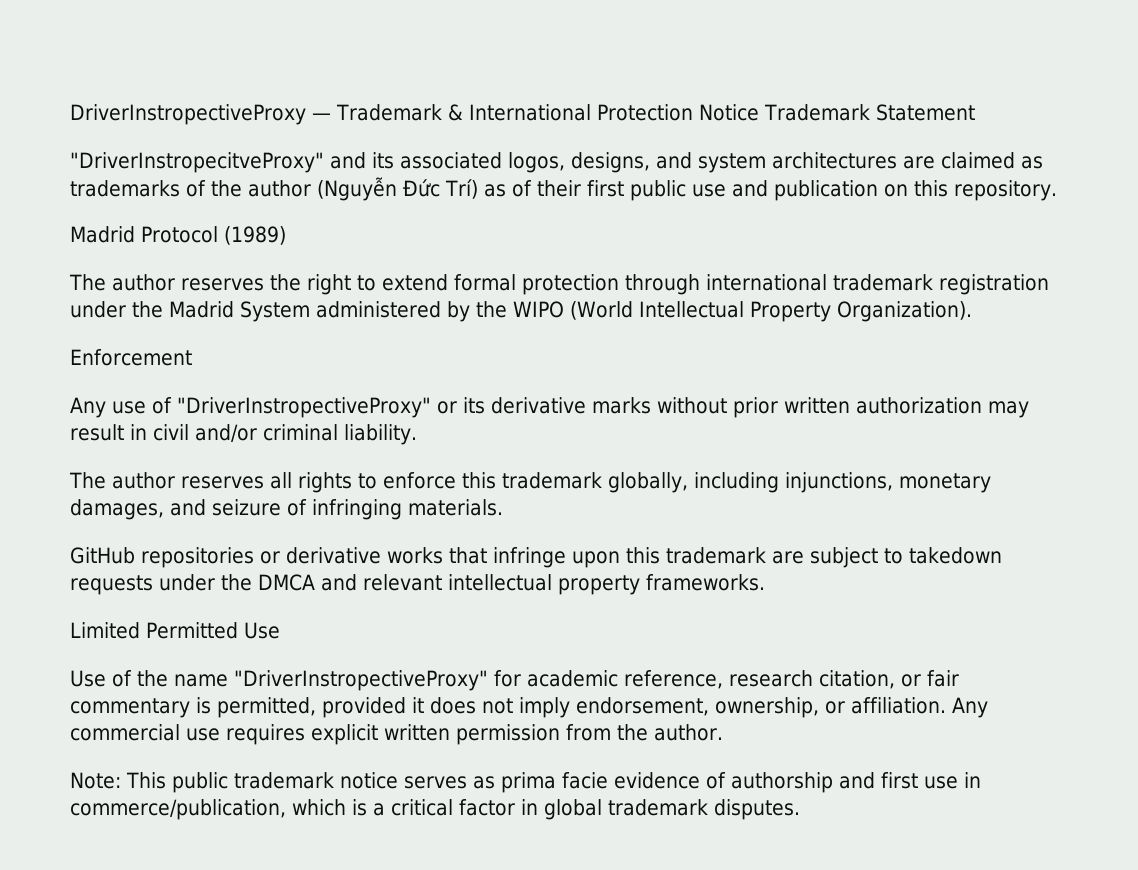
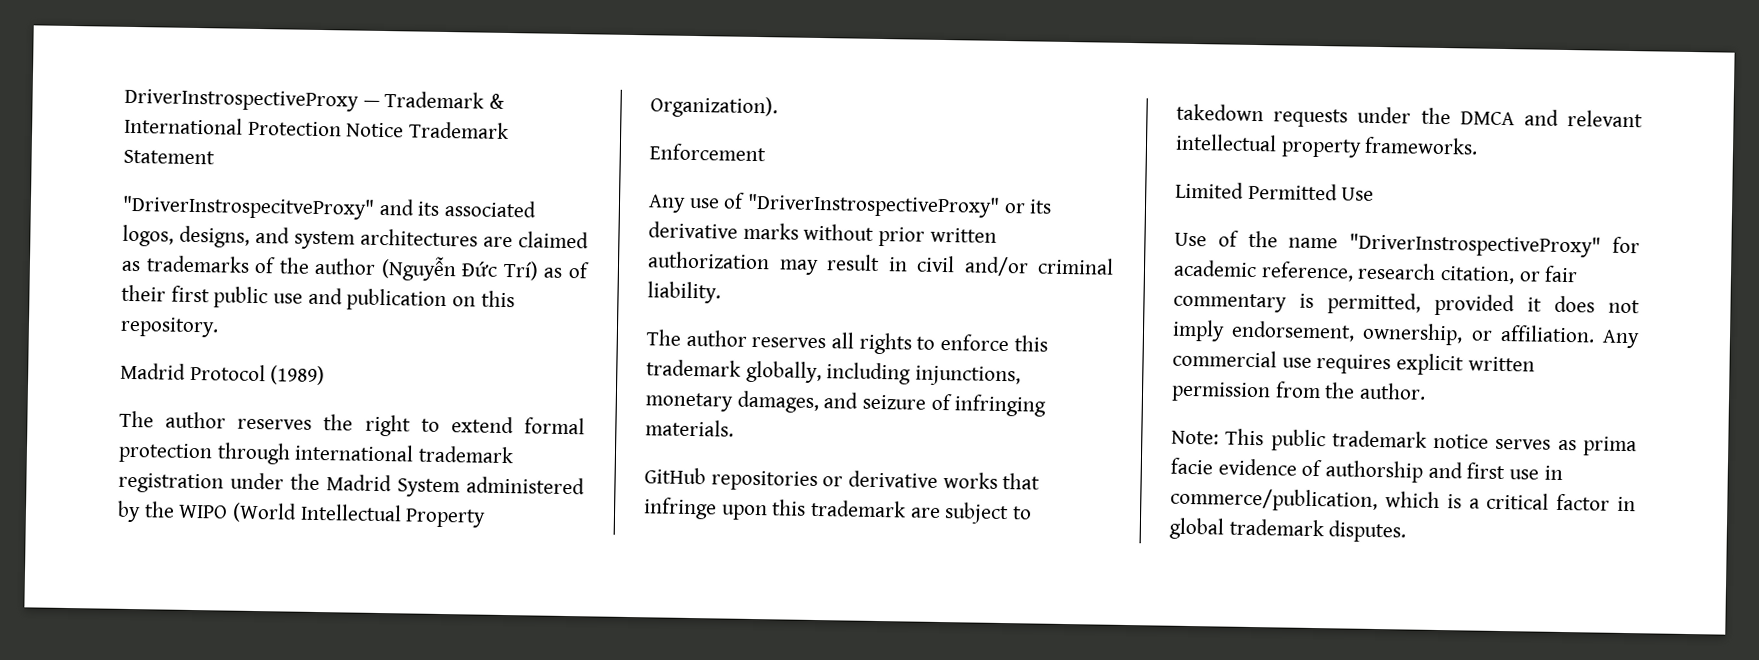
[70,104,306,125] DriverInstropectiveProxy -> [124,88,359,112] DriverInstrospectiveProxy
[70,152,324,173] "DriverInstropecitveProxy" -> [122,195,375,220] "DriverInstrospecitveProxy"
[177,397,431,418] "DriverInstropectiveProxy" -> [747,193,1001,218] "DriverInstrospectiveProxy"
[234,670,488,691] "DriverInstropectiveProxy" -> [1349,233,1602,258] "DriverInstrospectiveProxy"

